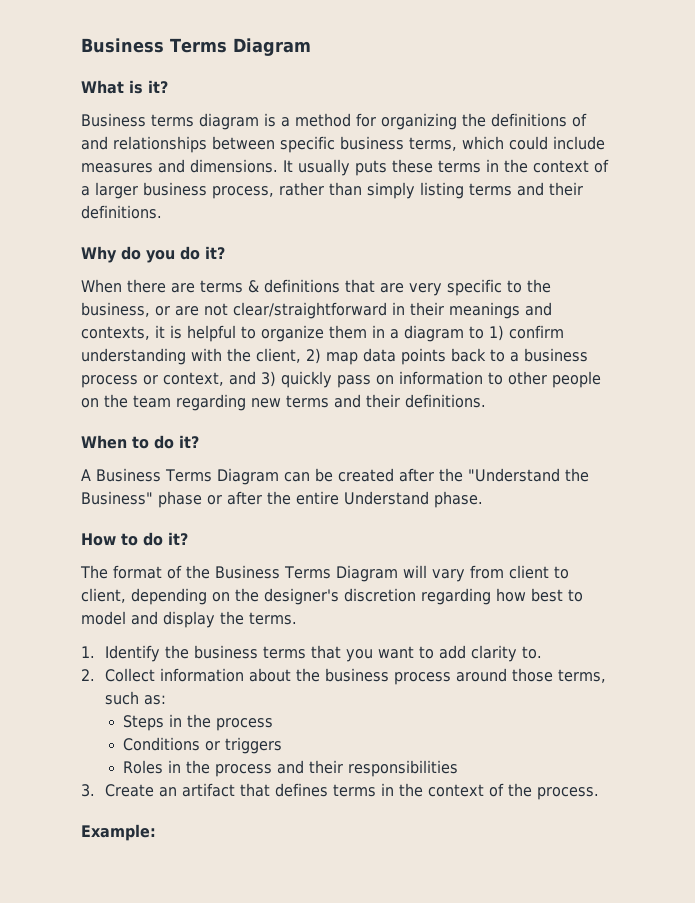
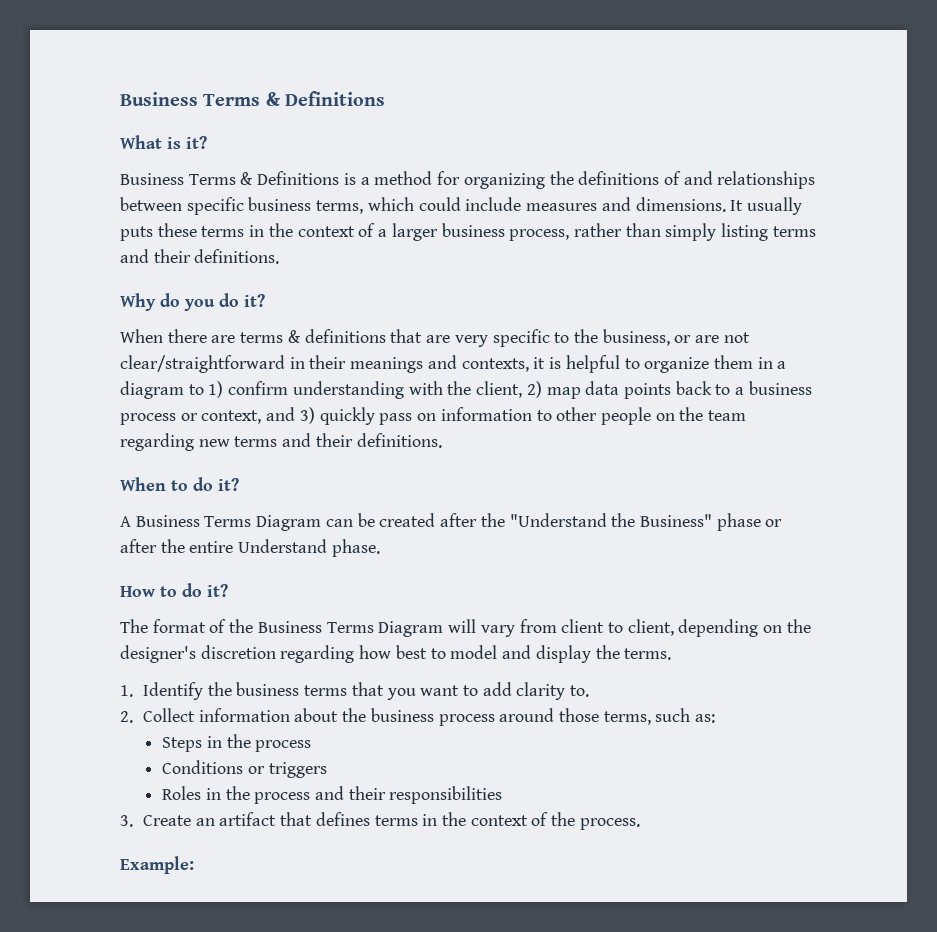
[81,38,311,56] Business Terms Diagram -> [120,91,385,106] Business Terms & Definitions
[151,113,259,130] terms diagram -> [188,171,340,185] Terms & Definitions

